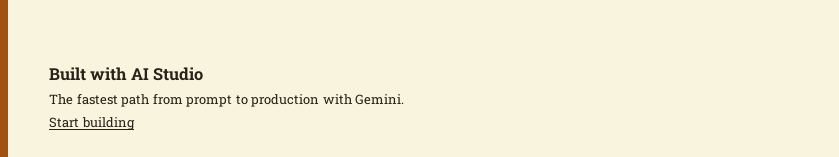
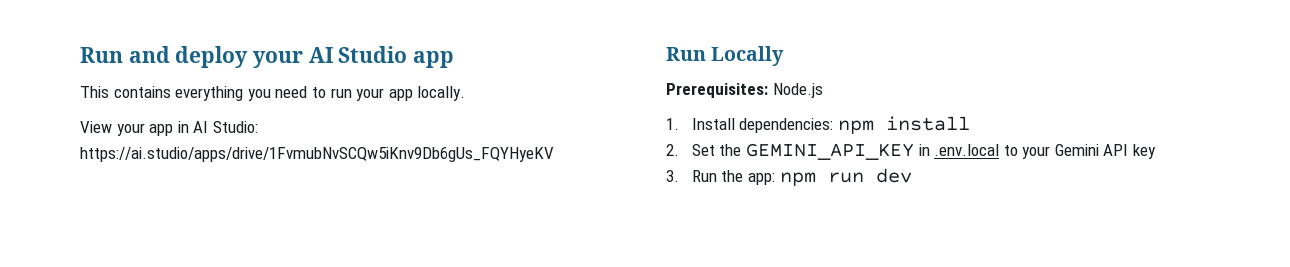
[49,67,204,81] [49,93,405,107] [49,117,135,130] Built with AI Studio // The fastest path from prompt to production with Gemini. // Start building -> [80,46,455,68] [80,86,466,101] [80,121,258,136] [80,147,554,162] [666,46,785,66] [666,83,823,98] [666,116,970,134] [666,143,1157,160] [666,168,912,186] Run and deploy your AI Studio app // This contains everything you need to run your app locally. // View your app in AI Studio: https://ai.studio/apps/drive/1FvmubNvSCQw5iKnv9Db6gUs_FQYHyeKV // Run Locally // Prerequisites: Node.js // 1. Install dependencies: npm install // 2. Set the GEMINI_API_KEY in .env.local to your Gemini API key // 3. Run the app: npm run dev

